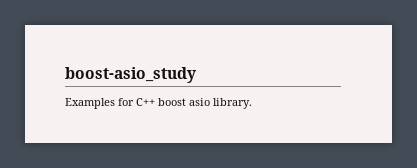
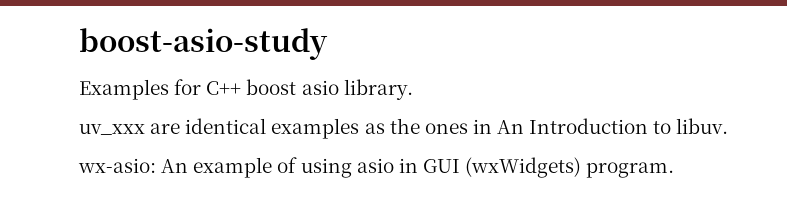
[65,67,196,83] boost-asio_study -> [79,28,328,60] boost-asio-study
(252, 103) none -> [79,118,729,139] [78,157,675,178] // uv_xxx are identical examples as the ones in An Introduction to libuv. // wx-asio: An example of using asio in GUI (wxWidgets) program.

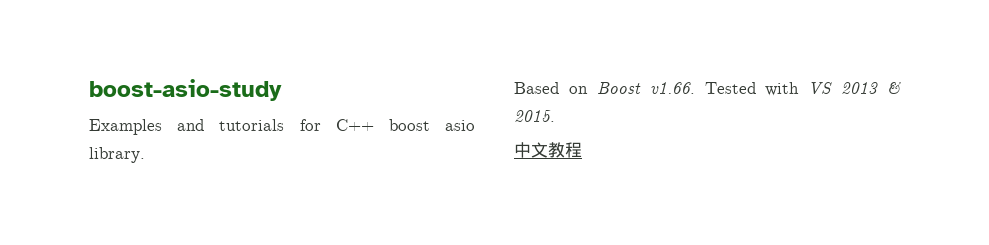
(169, 89) none -> [177,119,285,131] and tutorials
[79,118,729,139] [78,157,675,178] uv_xxx are identical examples as the ones in An Introduction to libuv. // wx-asio: An example of using asio in GUI (wxWidgets) program. -> [514,82,901,96] [514,110,555,122] [514,142,582,158] Based on Boost v1.66. Tested with VS 2013 & 2015. // 中文教程

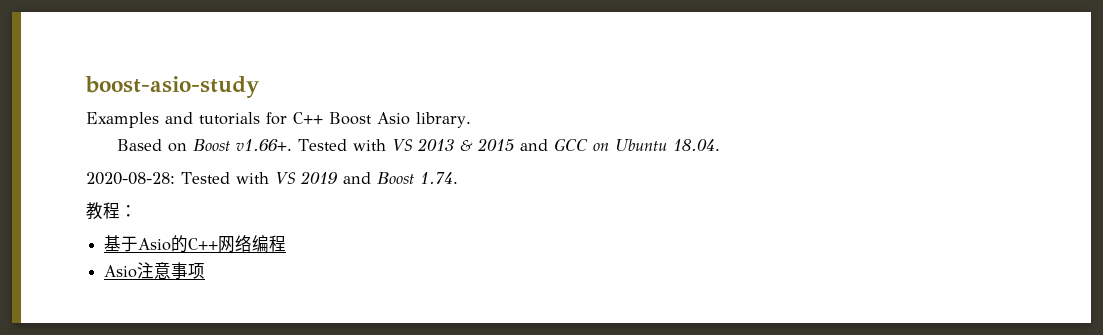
[388,119,475,131] boost asio -> [329,112,410,125] Boost Asio
[649,82,695,94] v1.66. -> [236,139,293,151] v1.66+.
[514,110,555,122] [514,142,582,158] 2015. // 中文教程 -> [477,138,721,152] [86,171,458,185] [86,202,137,220] [104,235,287,253] [104,262,206,279] 2015 and GCC on Ubuntu 18.04. // 2020-08-28: Tested with VS 2019 and Boost 1.74. // 教程： // 基于Asio的C++网络编程 // Asio注意事项

